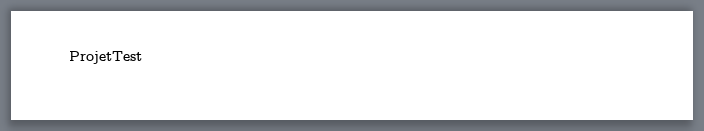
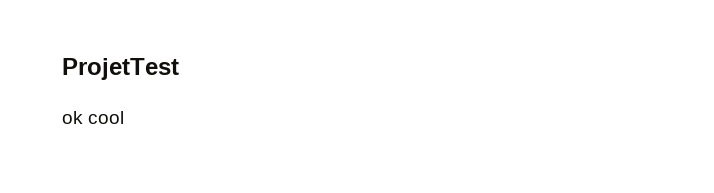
(142, 57) none -> [62,111,125,124] // ok cool

